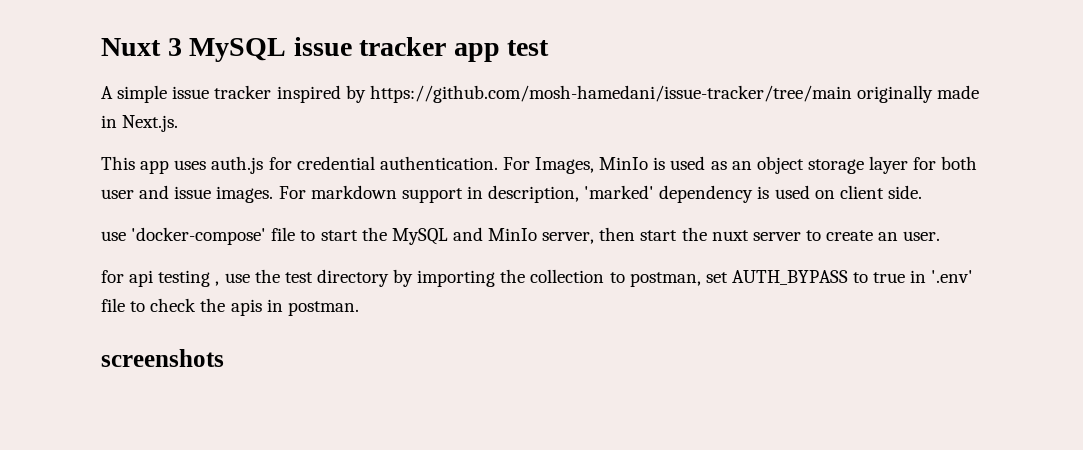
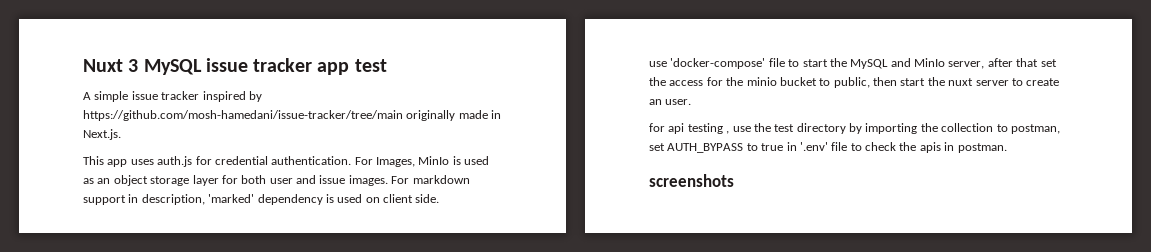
(595, 238) none -> [987,58,1057,67] [649,77,870,88] after that set the access for the minio bucket to public,

